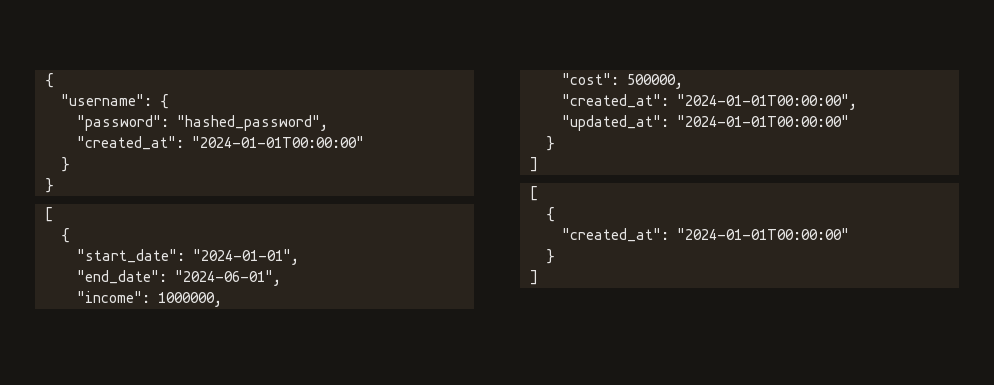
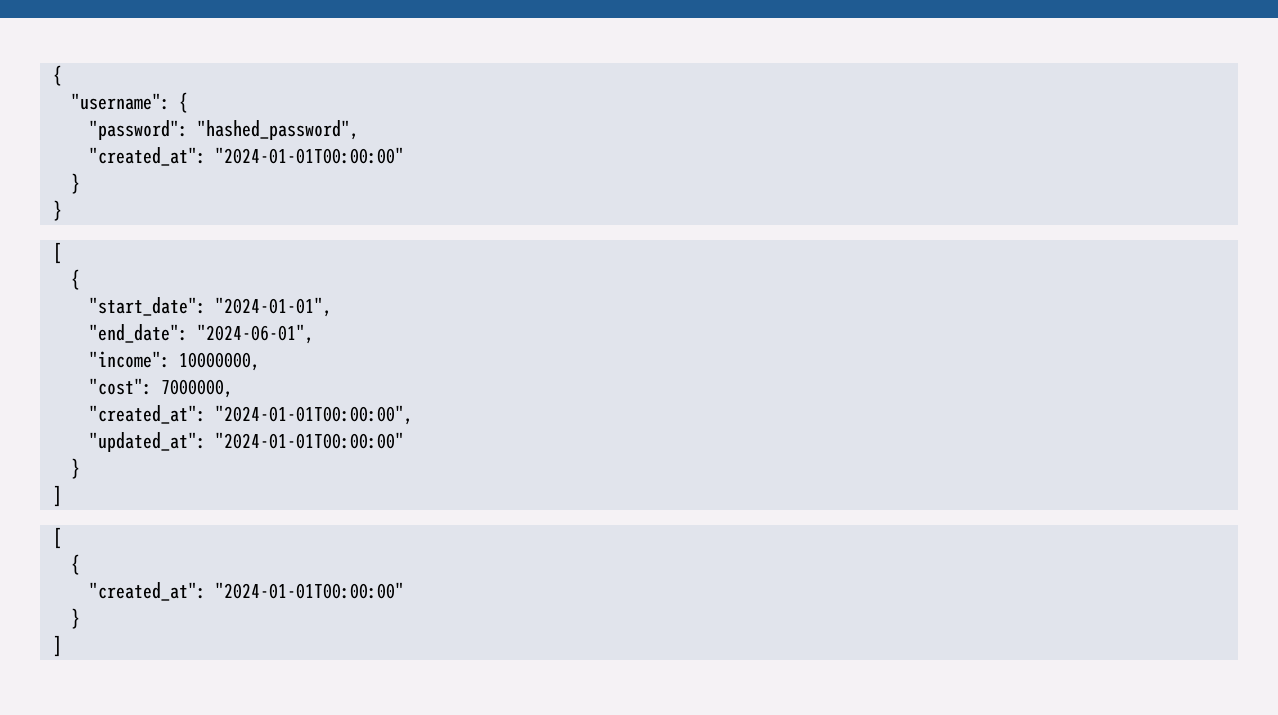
[157,292,222,307] 1000000, -> [178,352,260,371] 10000000,
[626,74,683,89] 500000, -> [160,379,233,398] 7000000,

